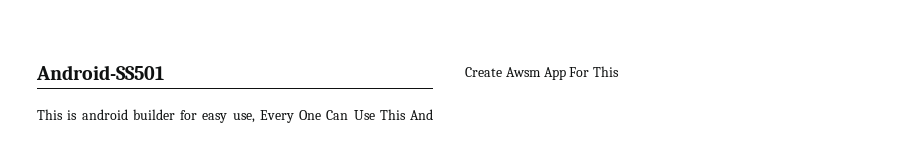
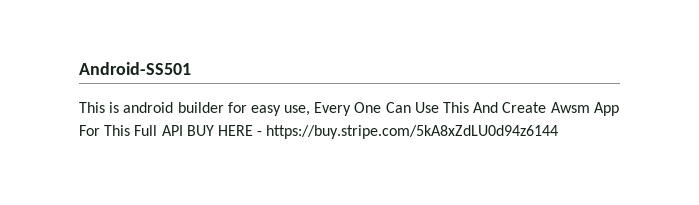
(620, 71) none -> [134,125,559,139] Full API BUY HERE - https://buy.stripe.com/5kA8xZdLU0d94z6144

